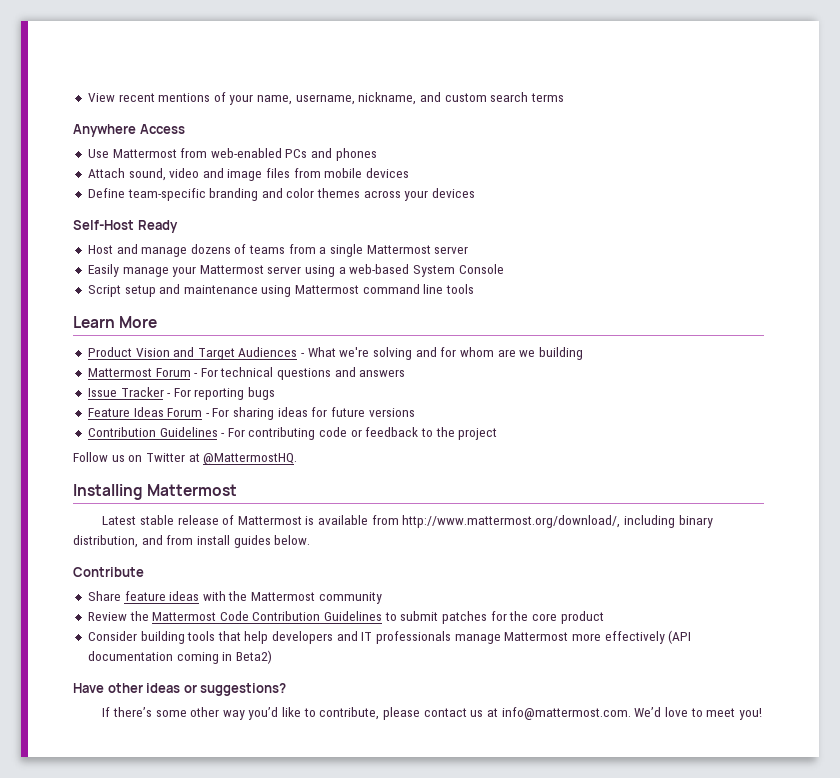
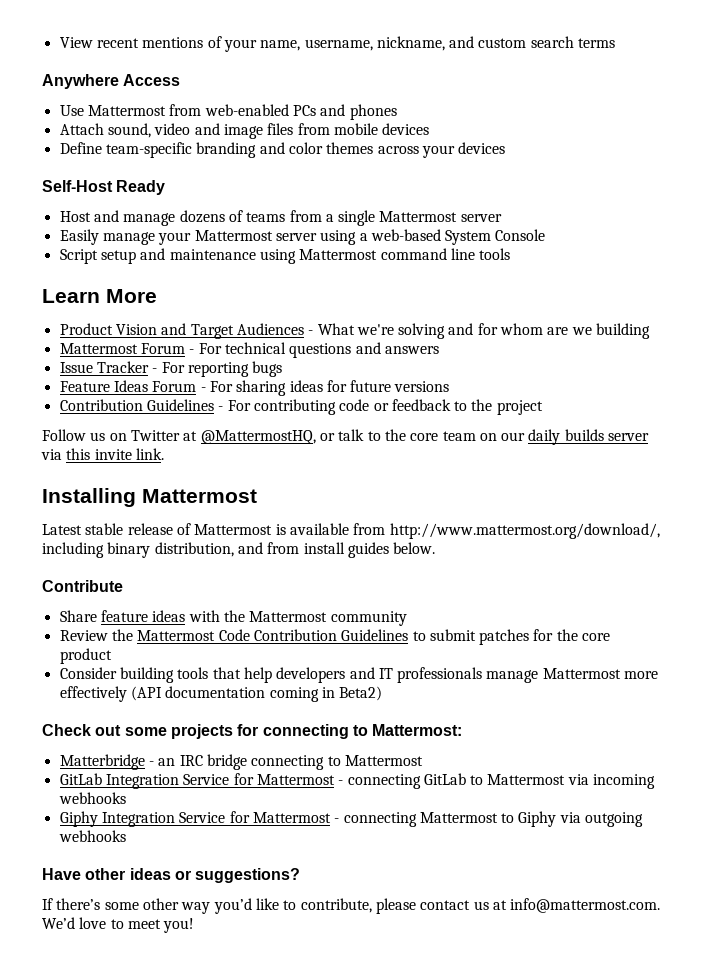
[203,453,298,465] @MattermostHQ. -> [200,429,650,445] [41,448,164,460] @MattermostHQ, or talk to the core team on our daily builds server via this invite link.
(272, 657) none -> [42,724,463,739] [59,754,423,770] [59,773,656,789] [58,792,126,804] [59,811,644,827] [58,830,126,842] // Check out some projects for connecting to Mattermost: // Matterbridge - an IRC bridge connecting to Mattermost // GitLab Integration Service for Mattermost - connecting GitLab to Mattermost via incoming webhooks // Giphy Integration Service for Mattermost - connecting Mattermost to Giphy via outgoing webhooks

